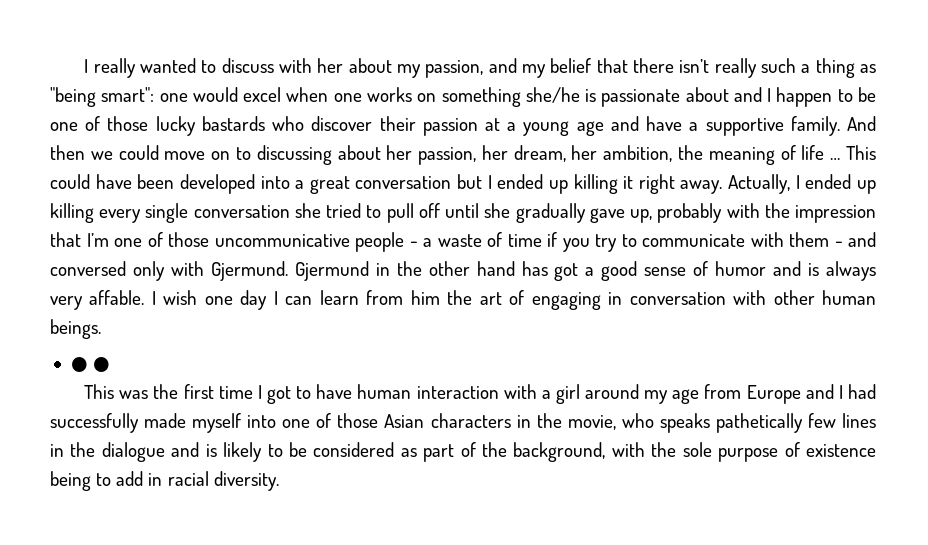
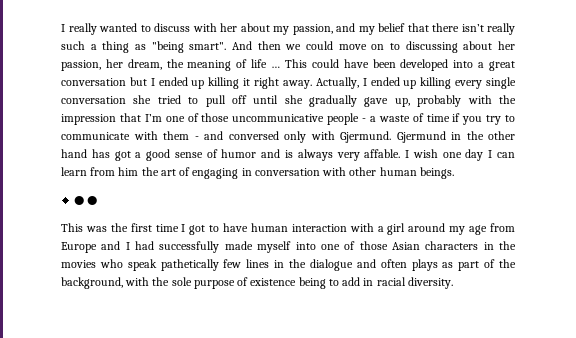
[101,87,877,107] [50,116,840,136] smart": one would excel when one works on something she/he is passionate about and I happen to be one of those lucky bastards who discover their passion at a young age and have a supportive family. -> [189,42,227,50] smart".
[571,145,673,162] her ambition, -> (162, 64) none
[567,413,710,433] movie, who speaks -> [61,259,157,271] movies who speak
[205,442,395,462] is likely to be considered -> [380,259,438,271] often plays

